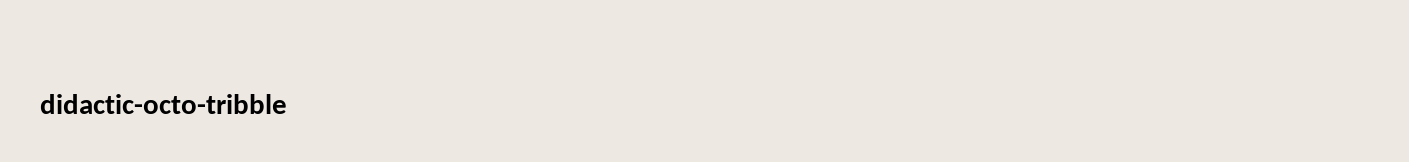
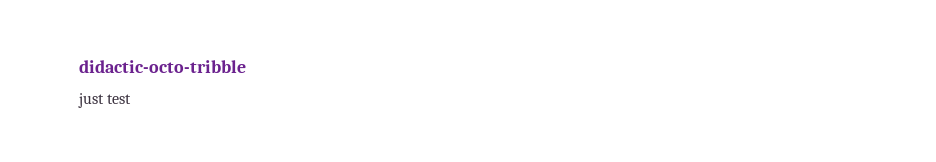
(287, 104) none -> [78,93,132,108] // just test

